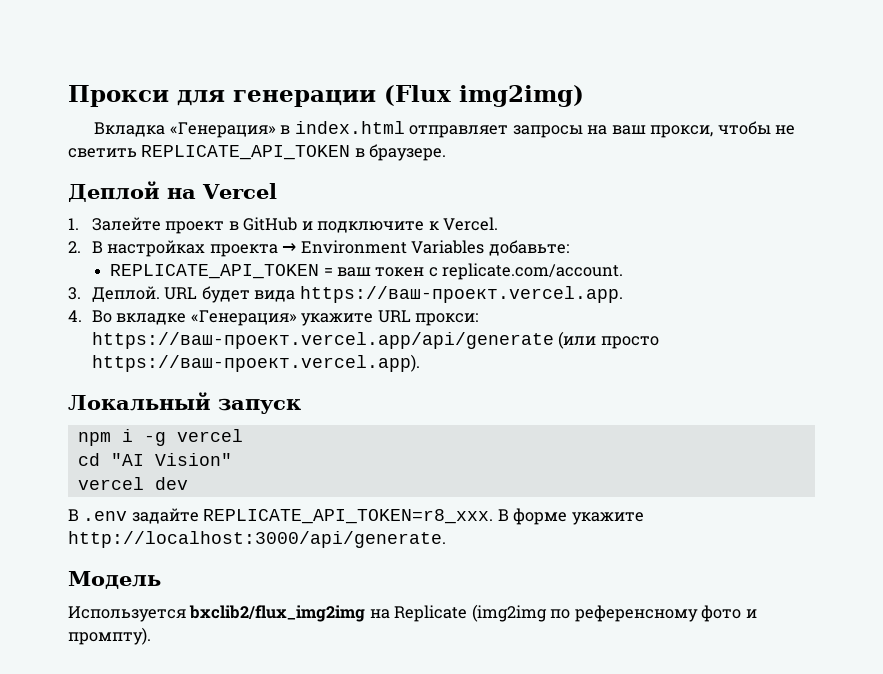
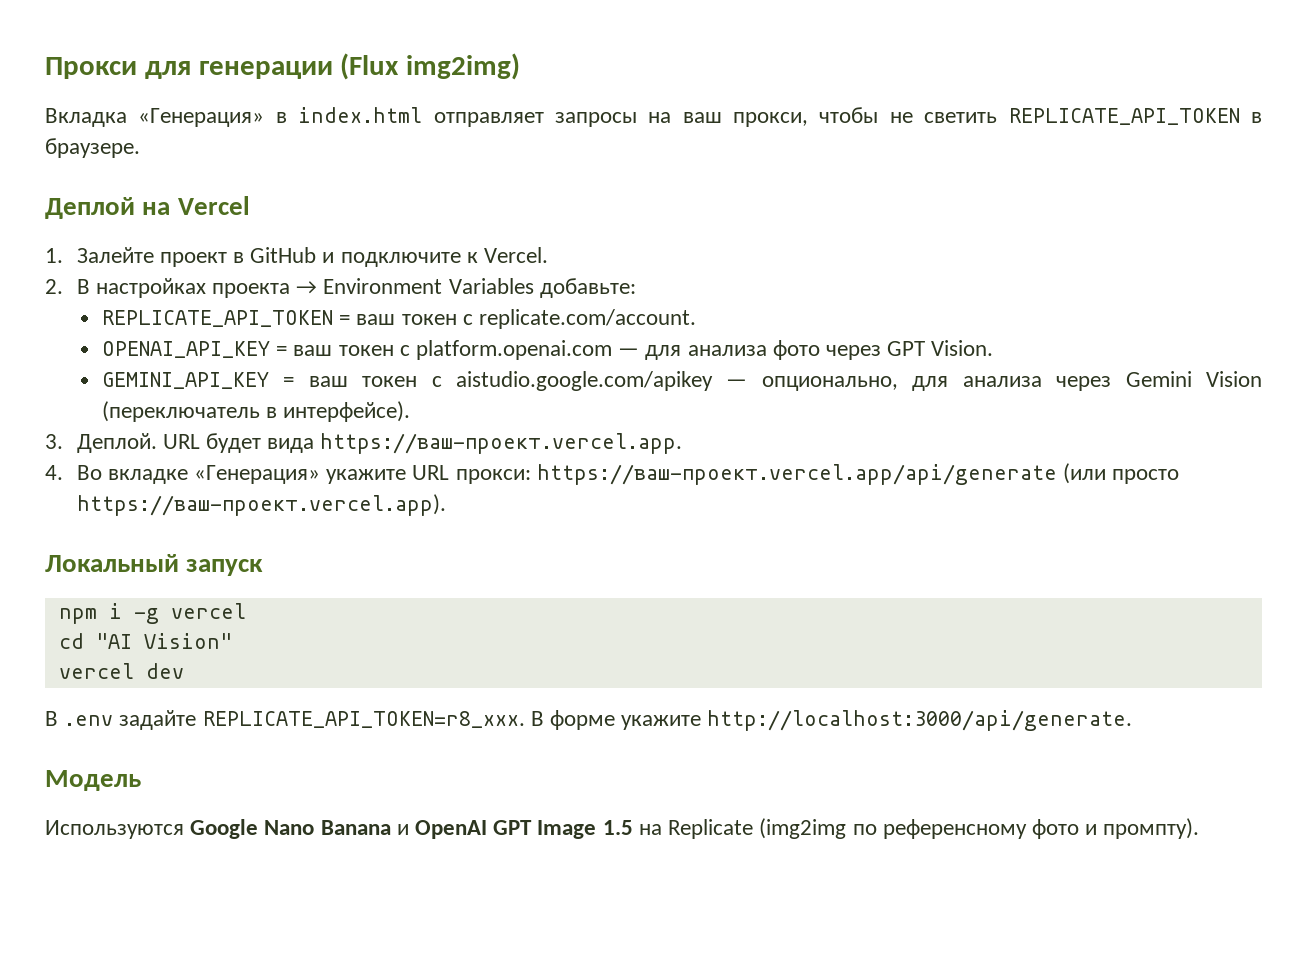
(624, 271) none -> [101,340,994,360] [101,371,1262,391] [101,401,411,422] // OPENAI_API_KEY = ваш токен с platform.openai.com — для анализа фото через GPT Vision. // GEMINI_API_KEY = ваш токен с aistudio.google.com/apikey — опционально, для анализа через Gemini Vision (переключатель в интерфейсе).
[68,605,366,622] Используется bxclib2/flux_img2img -> [45,819,633,839] Используются Google Nano Banana и OpenAI GPT Image 1.5

